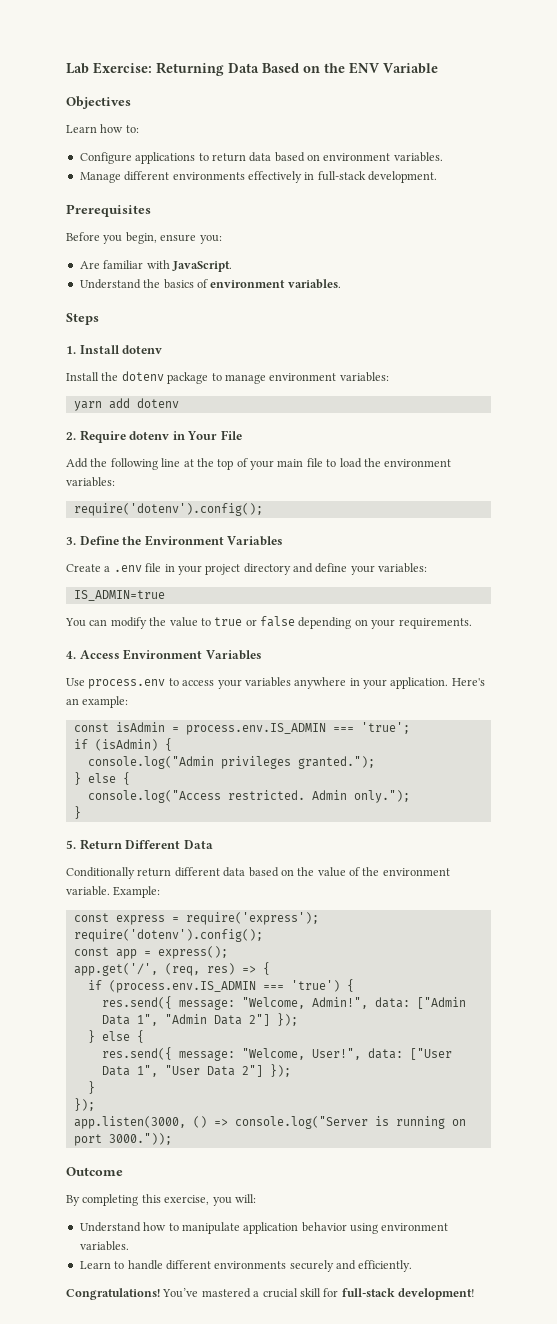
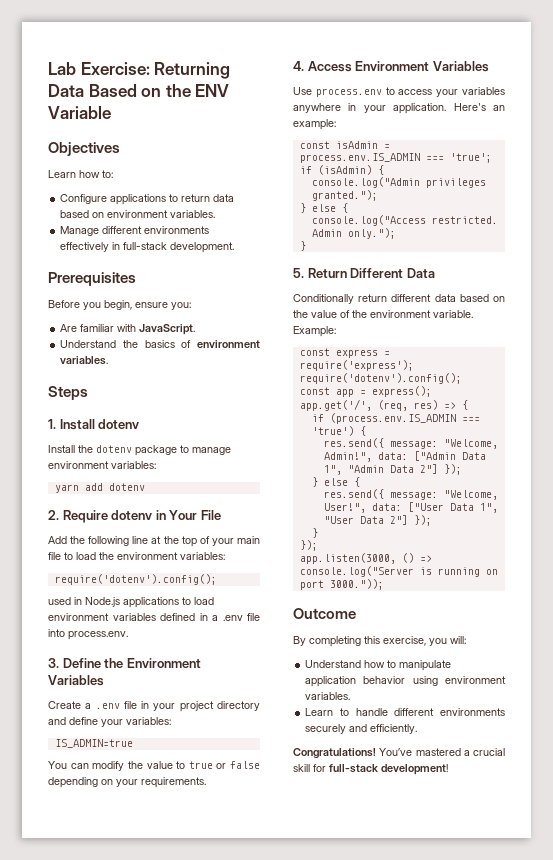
(263, 509) none -> [48,597,214,608] [48,613,260,621] [48,629,128,640] // used in Node.js applications to load environment variables defined in a .env file into process.env.

